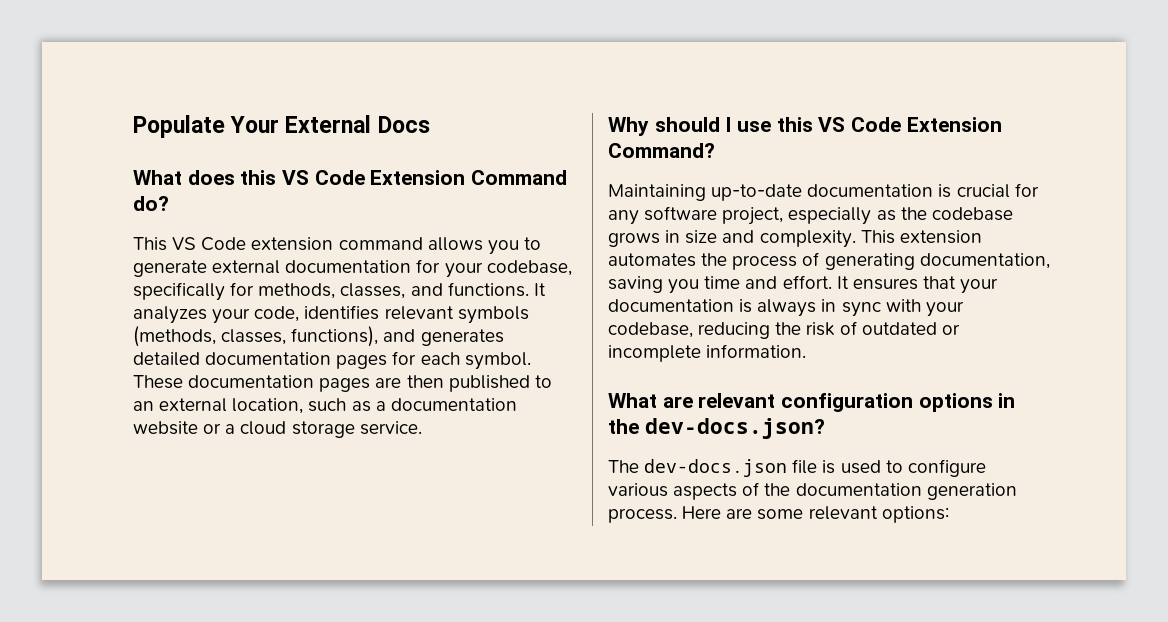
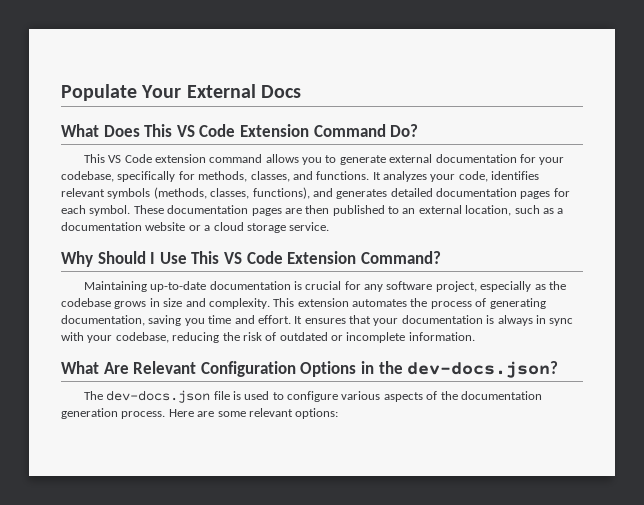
[187,170,277,185] does this -> [103,124,173,137] Does This
[133,196,169,211] do? -> [390,124,419,137] Do?
[654,117,813,132] should I use this -> [97,251,220,264] Should I Use This
[662,393,993,412] are relevant configuration options -> [103,361,357,377] Are Relevant Configuration Options

